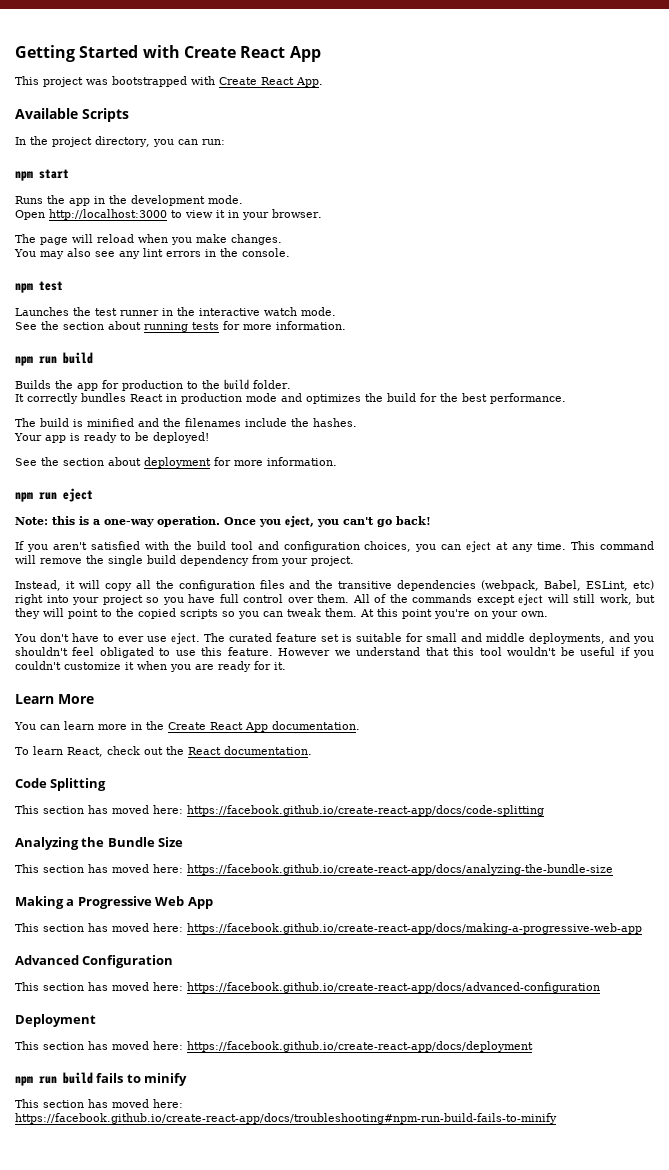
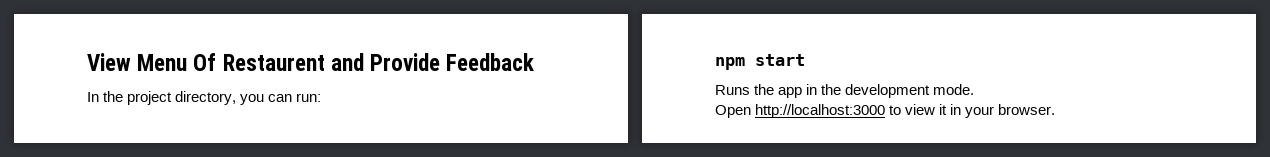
[15,45,321,62] [15,76,323,87] [15,108,129,122] Getting Started with Create React App // This project was bootstrapped with Create React App. // Available Scripts -> [87,53,535,71] View Menu Of Restaurent and Provide Feedback
[15,234,282,245] [14,248,290,259] [15,281,63,293] [15,307,336,316] [15,321,346,332] [15,352,93,366] [15,379,291,391] [15,393,566,404] [15,418,357,427] [14,432,209,443] [15,457,337,468] [15,488,93,502] [15,515,431,528] [15,541,655,553] [15,555,354,566] [15,580,654,591] [15,594,655,606] [15,608,548,619] [14,633,654,645] [15,647,655,658] [15,661,286,672] [15,694,94,704] [14,721,360,732] [15,746,312,757] [15,778,107,791] [15,805,544,816] [15,837,184,850] [15,864,613,875] [15,896,213,909] [15,923,642,934] [15,955,174,968] [15,982,600,993] [15,1014,96,1027] [15,1041,533,1052] [15,1072,188,1086] [15,1099,183,1108] [15,1113,557,1124] // The page will reload when you make changes. // You may also see any lint errors in the console. // npm test // Launches the test runner in the interactive watch mode. // See the section about running tests for more information. // npm run build // Builds the app for production to the build folder. // It correctly bundles React in production mode and optimizes the build for the best performance. // The build is minified and the filenames include the hashes. // Your app is ready to be deployed! // See the section about deployment for more information. // npm run eject // Note: this is a one-way operation. Once you eject, you can't go back! // If you aren't satisfied with the build tool and configuration choices, you can eject at any time. This command will remove the single build dependency from your project. // Instead, it will copy all the configuration files and the transitive dependencies (webpack, Babel, ESLint, etc) right into your project so you have full control over them. All of the commands except eject will still work, but they will point to the copied scripts so you can tweak them. At this point you're on your own. // You don't have to ever use eject. The curated feature set is suitable for small and middle deployments, and you shouldn't feel obligated to use this feature. However we understand that this tool wouldn't be useful if you couldn't customize it when you are ready for it. // Learn More // You can learn more in the Create React App documentation. // To learn React, check out the React documentation. // Code Splitting // This section has moved here: https://facebook.github.io/create-react-app/docs/code-splitting // Analyzing the Bundle Size // This section has moved here: https://facebook.github.io/create-react-app/docs/analyzing-the-bundle-size // Making a Progressive Web App // This section has moved here: https://facebook.github.io/create-react-app/docs/making-a-progressive-web-app // Advanced Configuration // This section has moved here: https://facebook.github.io/create-react-app/docs/advanced-configuration // Deployment // This section has moved here: https://facebook.github.io/create-react-app/docs/deployment // npm run build fails to minify // This section has moved here: https://facebook.github.io/create-react-app/docs/troubleshooting#npm-run-build-fails-to-minify -> (1056, 109) none

